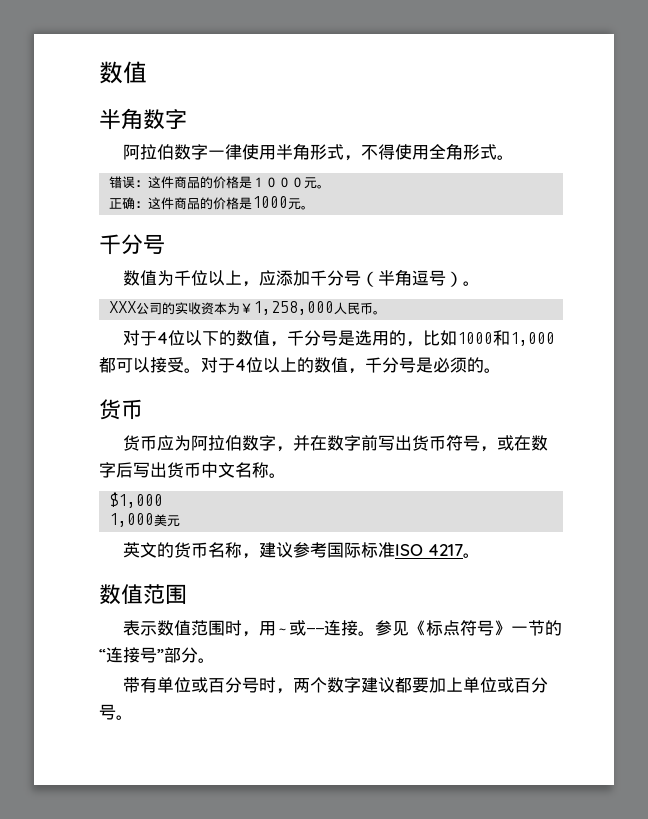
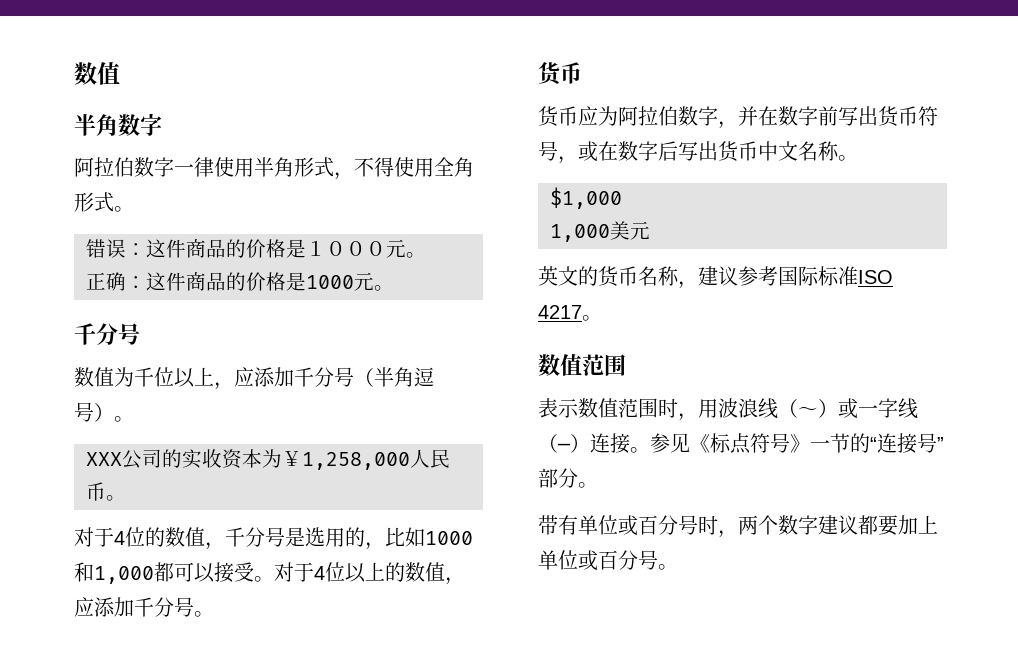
[184,330,219,346] 以下 -> (145, 537) none
[365,357,484,373] 千分号是必须的 -> [74,597,194,617] 应添加千分号
[275,620,324,636] ～或—— -> [718,398,918,419] [538,434,590,453] 波浪线（～）或一字线（—）

